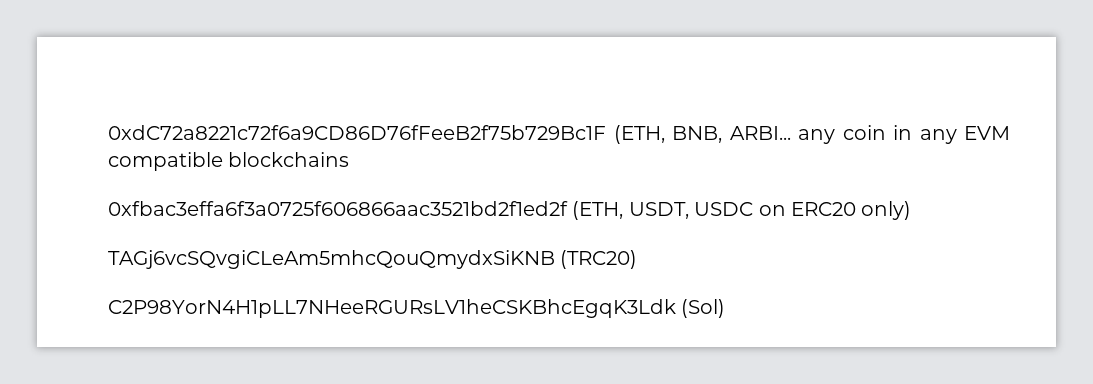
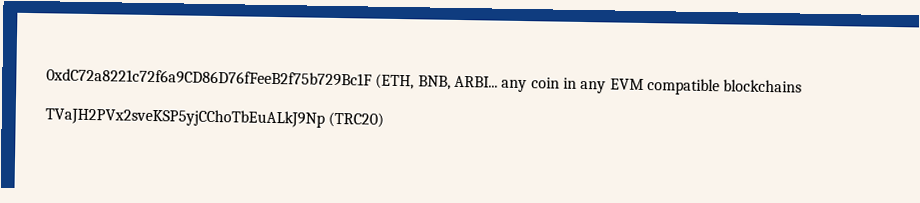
[108,201,912,220] [108,250,555,269] 0xfbac3effa6f3a0725f606866aac3521bd2f1ed2f (ETH, USDT, USDC on ERC20 only) // TAGj6vcSQvgiCLeAm5mhcQouQmydxSiKNB -> [45,107,325,128] TVaJH2PVx2sveKSP5yjCChoTbEuALkJ9Np
[108,299,726,318] // C2P98YorN4H1pLL7NHeeRGURsLV1heCSKBhcEgqK3Ldk (Sol) -> (385, 119) none

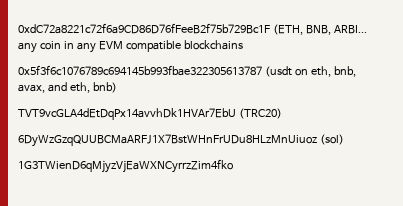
[45,107,385,128] TVaJH2PVx2sveKSP5yjCChoTbEuALkJ9Np (TRC20) -> [18,65,356,77] [18,82,117,93] [18,108,282,120] [18,134,344,147] [18,159,233,173] 0x5f3f6c1076789c694145b993fbae322305613787 (usdt on eth, bnb, avax, and eth, bnb) // TVT9vcGLA4dEtDqPx14avvhDk1HVAr7EbU (TRC20) // 6DyWzGzqQUUBCMaARFJ1X7BstWHnFrUDu8HLzMnUiuoz (sol) // 1G3TWienD6qMjyzVjEaWXNCyrrzZim4fko

